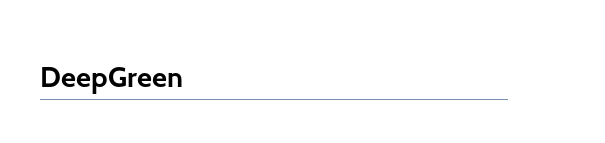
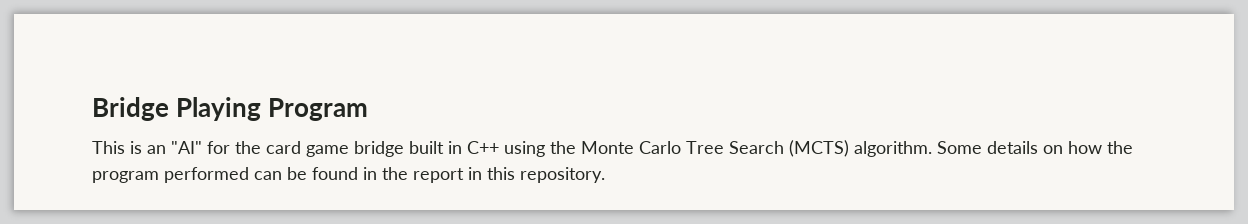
[40,67,183,94] DeepGreen -> [92,97,368,121] [92,140,1133,157] [92,167,605,183] Bridge Playing Program // This is an "AI" for the card game bridge built in C++ using the Monte Carlo Tree Search (MCTS) algorithm. Some details on how the program performed can be found in the report in this repository.

